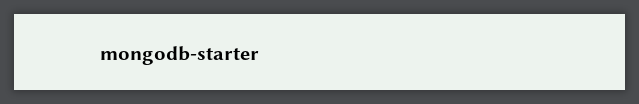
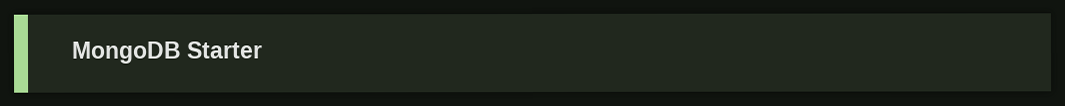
[100,46,259,65] mongodb-starter -> [71,41,264,64] MongoDB Starter

